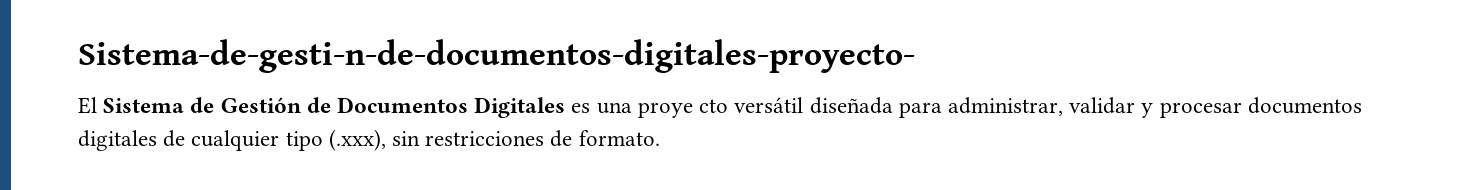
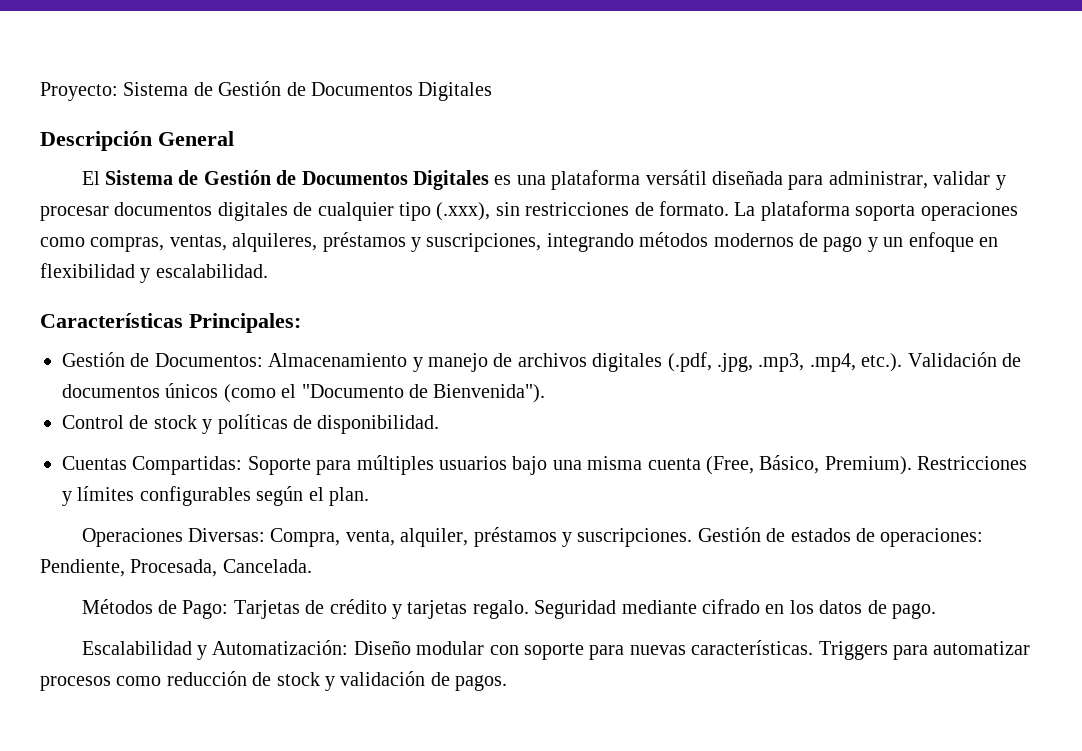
[78,39,915,73] Sistema-de-gesti-n-de-documentos-digitales-proyecto- -> [40,81,493,101] [40,131,234,151] Proyecto: Sistema de Gestión de Documentos Digitales // Descripción General
[637,99,729,118] proye cto -> [551,170,641,190] plataforma
(660, 138) none -> [734,201,1018,221] [40,232,998,252] [40,263,268,283] [40,313,301,333] [62,352,1021,372] [62,383,546,403] [62,414,440,434] [62,455,1028,475] [62,486,369,506] [81,527,984,547] [40,559,312,577] [81,599,936,619] [81,640,1031,660] [40,671,508,691] La plataforma soporta operaciones como compras, ventas, alquileres, préstamos y suscripciones, integrando métodos modernos de pago y un enfoque en flexibilidad y escalabilidad. // Características Principales: // Gestión de Documentos: Almacenamiento y manejo de archivos digitales (.pdf, .jpg, .mp3, .mp4, etc.). Validación de documentos únicos (como el "Documento de Bienvenida"). // Control de stock y políticas de disponibilidad. // Cuentas Compartidas: Soporte para múltiples usuarios bajo una misma cuenta (Free, Básico, Premium). Restricciones y límites configurables según el plan. // Operaciones Diversas: Compra, venta, alquiler, préstamos y suscripciones. Gestión de estados de operaciones: Pendiente, Procesada, Cancelada. // Métodos de Pago: Tarjetas de crédito y tarjetas regalo. Seguridad mediante cifrado en los datos de pago. // Escalabilidad y Automatización: Diseño modular con soporte para nuevas características. Triggers para automatizar procesos como reducción de stock y validación de pagos.

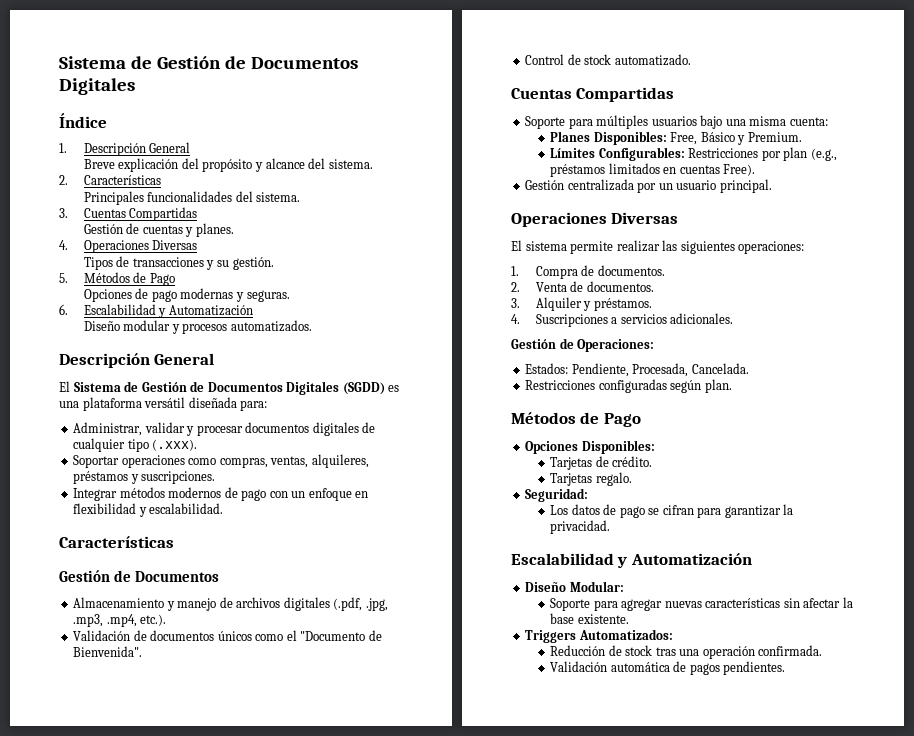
[40,81,493,101] Proyecto: Sistema de Gestión de Documentos Digitales -> [59,56,358,69] [59,78,135,95] [59,113,107,128] [59,142,191,156] [83,158,373,172] [59,175,161,185] [83,191,301,205] [59,207,198,221] [83,223,234,237] [59,240,198,253] [83,256,274,270] [59,272,175,286] [83,288,290,302] [59,304,253,318] [83,320,312,334] Sistema de Gestión de Documentos Digitales // Índice // 1. Descripción General // Breve explicación del propósito y alcance del sistema. // 2. Características // Principales funcionalidades del sistema. // 3. Cuentas Compartidas // Gestión de cuentas y planes. // 4. Operaciones Diversas // Tipos de transacciones y su gestión. // 5. Métodos de Pago // Opciones de pago modernas y seguras. // 6. Escalabilidad y Automatización // Diseño modular y procesos automatizados.
(489, 180) none -> [342,382,385,395] (SGDD)
[788,171,928,190] para administrar, -> [240,400,268,411] [73,422,143,436] para: // Administrar,
[436,201,916,221] (.xxx), sin restricciones de formato. La plataforma soporta -> [152,439,198,451] [73,455,120,468] (.xxx). // Soportar
[426,233,634,252] suscripciones, integrando -> [141,471,216,484] [73,488,118,501] suscripciones. // Integrar
[867,237,878,252] y -> [269,491,288,498] con
[189,313,301,333] [62,352,263,367] Principales: // Gestión de Documentos: -> [59,570,219,582] // Gestión de Documentos //
(903, 362) none -> (167, 620) //
[223,384,276,403] (como -> [255,634,284,641] como
[433,384,546,403] Bienvenida"). -> [73,646,143,657] Bienvenida".
[202,414,440,434] [62,456,243,475] y políticas de disponibilidad. // Cuentas Compartidas: -> [614,54,691,66] [511,87,675,102] automatizado. // Cuentas Compartidas //
[647,455,1028,475] [62,486,369,506] [81,527,984,547] [40,559,312,577] [81,599,936,619] [81,640,1031,660] [40,671,508,691] cuenta (Free, Básico, Premium). Restricciones y límites configurables según el plan. // Operaciones Diversas: Compra, venta, alquiler, préstamos y suscripciones. Gestión de estados de operaciones: Pendiente, Procesada, Cancelada. // Métodos de Pago: Tarjetas de crédito y tarjetas regalo. Seguridad mediante cifrado en los datos de pago. // Escalabilidad y Automatización: Diseño modular con soporte para nuevas características. Triggers para automatizar procesos como reducción de stock y validación de pagos. -> [789,117,828,126] [550,131,802,145] [550,147,837,161] [550,163,756,177] [525,179,772,193] [511,212,679,227] [511,240,805,254] [511,265,665,279] [511,281,654,292] [511,297,652,311] [511,313,734,327] [511,338,655,352] [525,363,749,377] [525,379,732,393] [511,412,641,427] [525,440,655,454] [550,456,653,470] [550,472,632,486] [525,488,589,502] [550,504,794,518] [550,520,611,534] [511,553,752,568] [525,581,624,592] [550,597,853,611] [550,613,629,624] [525,629,673,643] [550,645,823,659] [550,661,786,675] cuenta: // Planes Disponibles: Free, Básico y Premium. // Límites Configurables: Restricciones por plan (e.g., préstamos limitados en cuentas Free). // Gestión centralizada por un usuario principal. // Operaciones Diversas // El sistema permite realizar las siguientes operaciones: // 1. Compra de documentos. // 2. Venta de documentos. // 3. Alquiler y préstamos. // 4. Suscripciones a servicios adicionales. // Gestión de Operaciones: // Estados: Pendiente, Procesada, Cancelada. // Restricciones configuradas según plan. // Métodos de Pago // Opciones Disponibles: // Tarjetas de crédito. // Tarjetas regalo. // Seguridad: // Los datos de pago se cifran para garantizar la privacidad. // Escalabilidad y Automatización // Diseño Modular: // Soporte para agregar nuevas características sin afectar la base existente. // Triggers Automatizados: // Reducción de stock tras una operación confirmada. // Validación automática de pagos pendientes.

